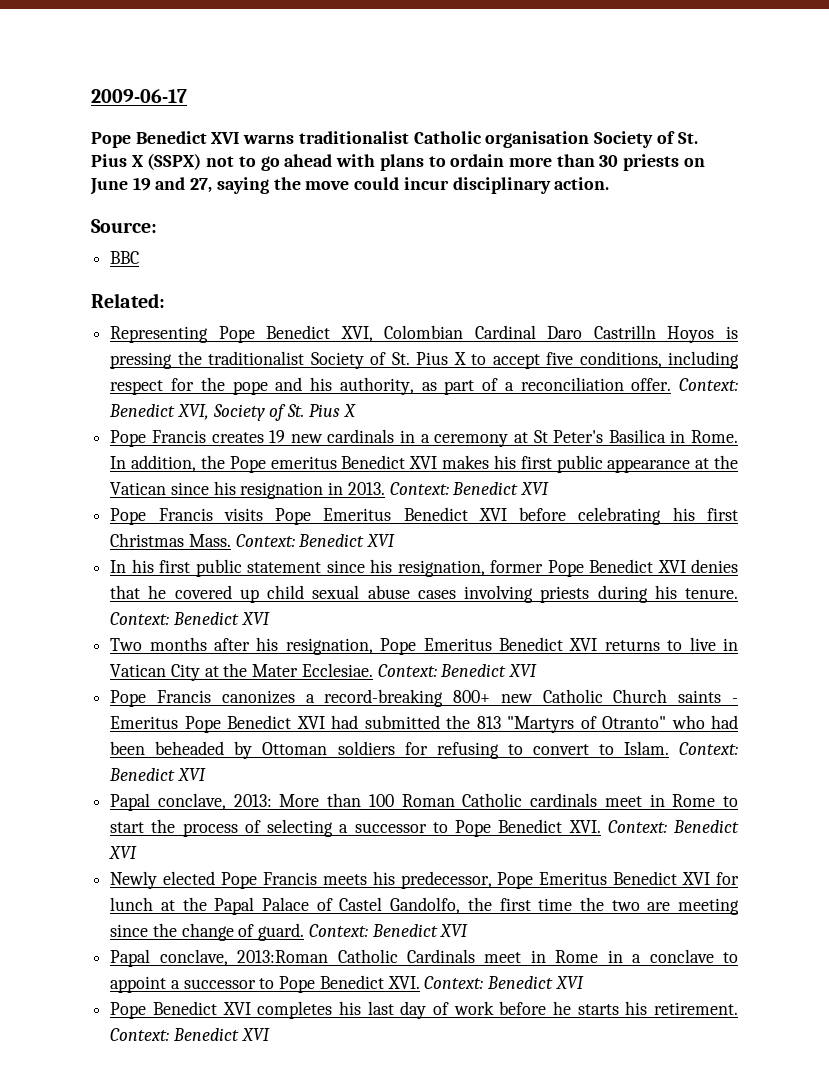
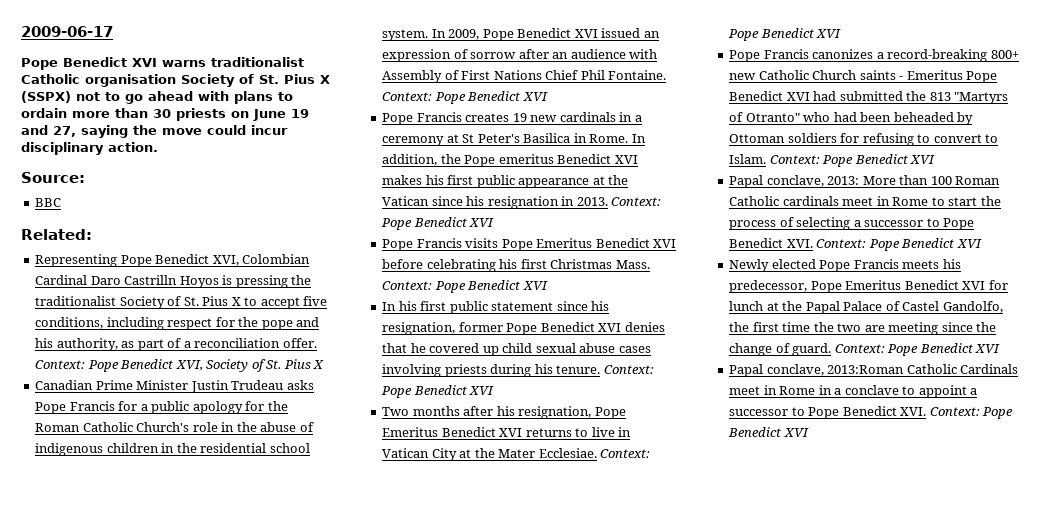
(738, 384) none -> [87,360,119,372] Pope
(356, 410) none -> [35,380,314,393] [35,401,288,414] [35,422,314,432] [35,443,310,456] [382,28,660,41] [382,49,658,62] [382,70,667,83] [382,91,548,104] // Canadian Prime Minister Justin Trudeau asks Pope Francis for a public apology for the Roman Catholic Church's role in the abuse of indigenous children in the residential school system. In 2009, Pope Benedict XVI issued an expression of sorrow after an audience with Assembly of First Nations Chief Phil Fontaine. Context: Pope Benedict XVI
(449, 488) none -> [381,218,413,230] Pope
(295, 540) none -> [434,281,466,293] Pope
(170, 618) none -> [381,386,413,398] Pope
(437, 670) none -> [728,29,760,41] Pope
(738, 748) none -> [822,155,854,167] Pope
(667, 826) none -> [868,239,900,251] Pope
(368, 930) none -> [887,344,919,356] Pope
[487,976,584,989] [110,1001,738,1019] [110,1028,270,1041] Benedict XVI // Pope Benedict XVI completes his last day of work before he starts his retirement. Context: Benedict XVI -> [982,407,1014,419] [728,427,809,437] Pope Benedict XVI

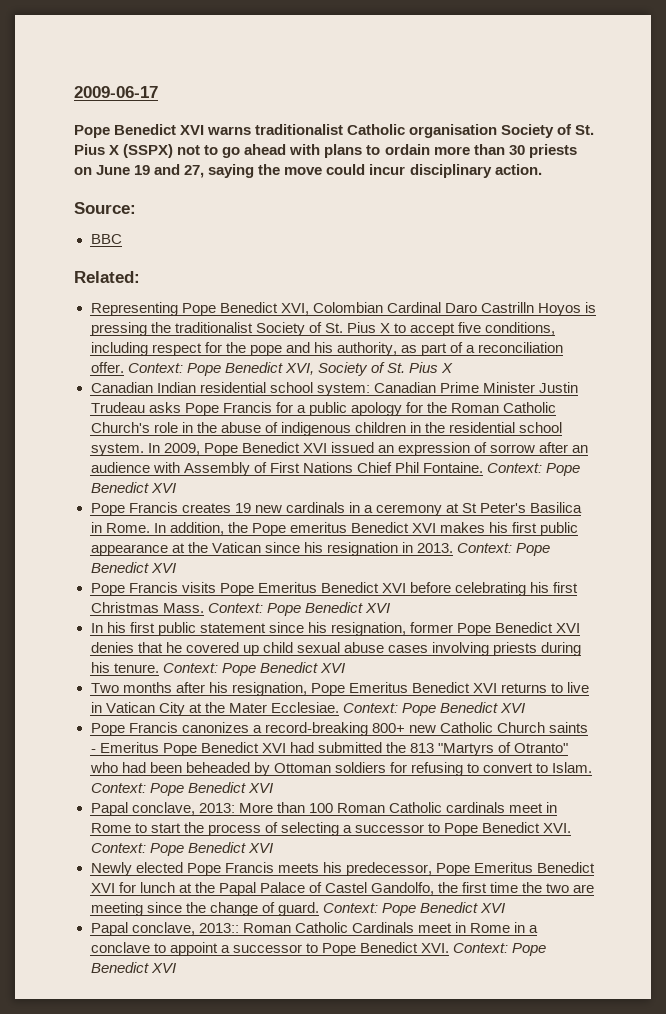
(94, 385) none -> [156,382,436,396] Indian residential school system: Canadian
[827,365,905,374] 2013:Roman -> [198,923,291,933] 2013:: Roman

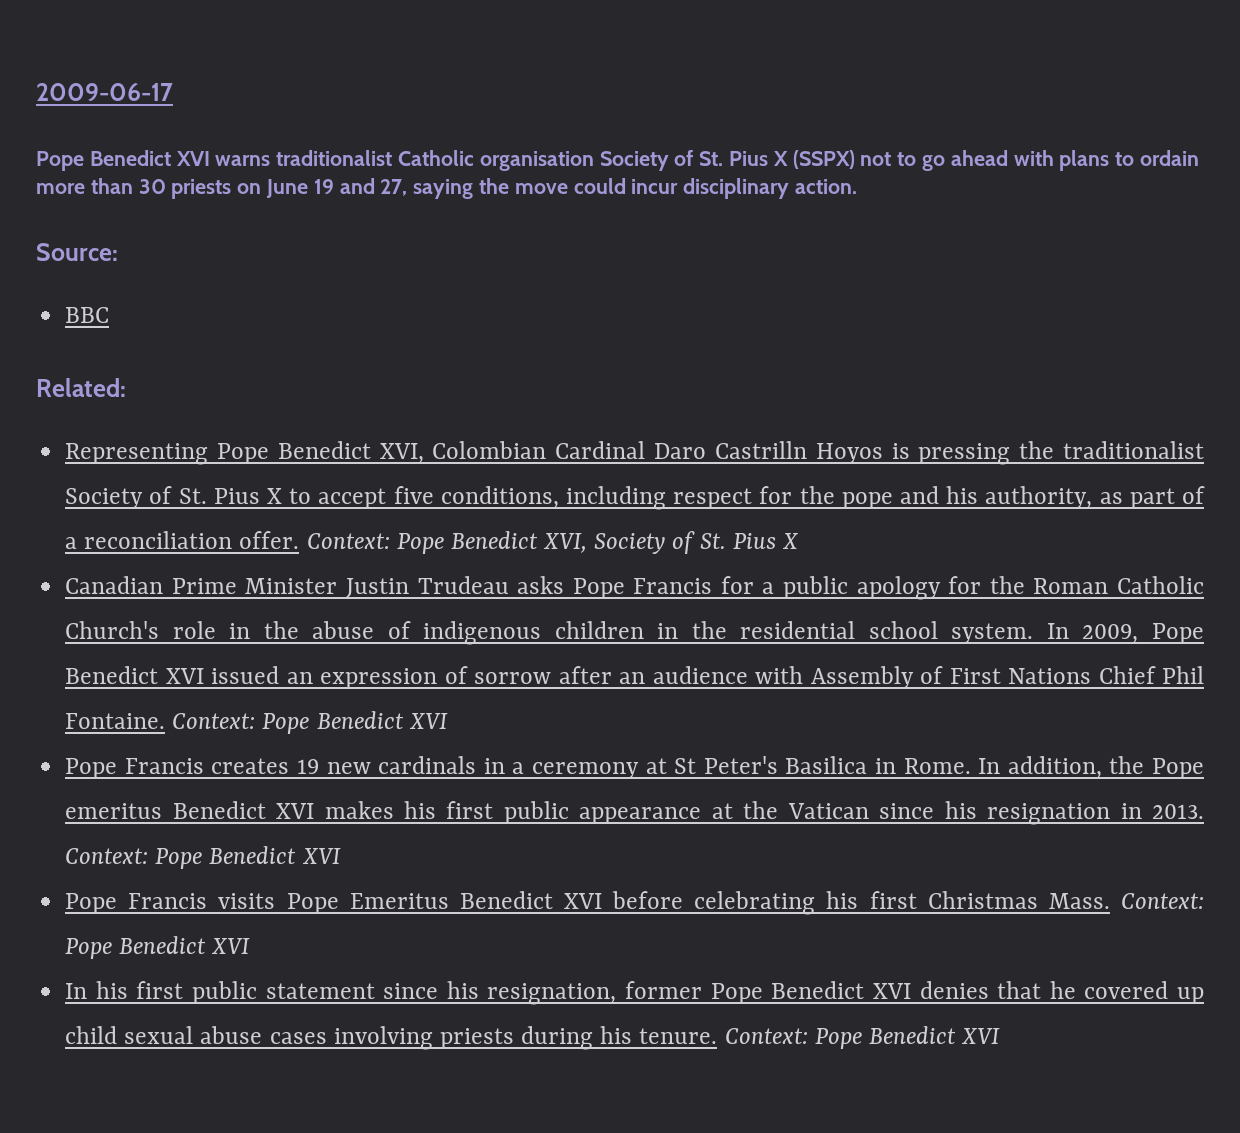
[156,382,436,396] Indian residential school system: Canadian -> (164, 585) none
[90,682,590,696] [90,702,525,716] [90,722,588,736] [90,742,569,756] [89,762,593,776] [90,782,273,796] [90,802,557,816] [90,822,572,836] [90,842,273,856] [90,862,595,876] [90,882,595,896] [90,902,505,916] [90,922,539,936] [90,942,547,956] [90,962,176,973] // Two months after his resignation, Pope Emeritus Benedict XVI returns to live in Vatican City at the Mater Ecclesiae. Context: Pope Benedict XVI // Pope Francis canonizes a record-breaking 800+ new Catholic Church saints - Emeritus Pope Benedict XVI had submitted the 813 "Martyrs of Otranto" who had been beheaded by Ottoman soldiers for refusing to convert to Islam. Context: Pope Benedict XVI // Papal conclave, 2013: More than 100 Roman Catholic cardinals meet in Rome to start the process of selecting a successor to Pope Benedict XVI. Context: Pope Benedict XVI // Newly elected Pope Francis meets his predecessor, Pope Emeritus Benedict XVI for lunch at the Papal Palace of Castel Gandolfo, the first time the two are meeting since the change of guard. Context: Pope Benedict XVI // Papal conclave, 2013:: Roman Catholic Cardinals meet in Rome in a conclave to appoint a successor to Pope Benedict XVI. Context: Pope Benedict XVI -> (1001, 1036) none

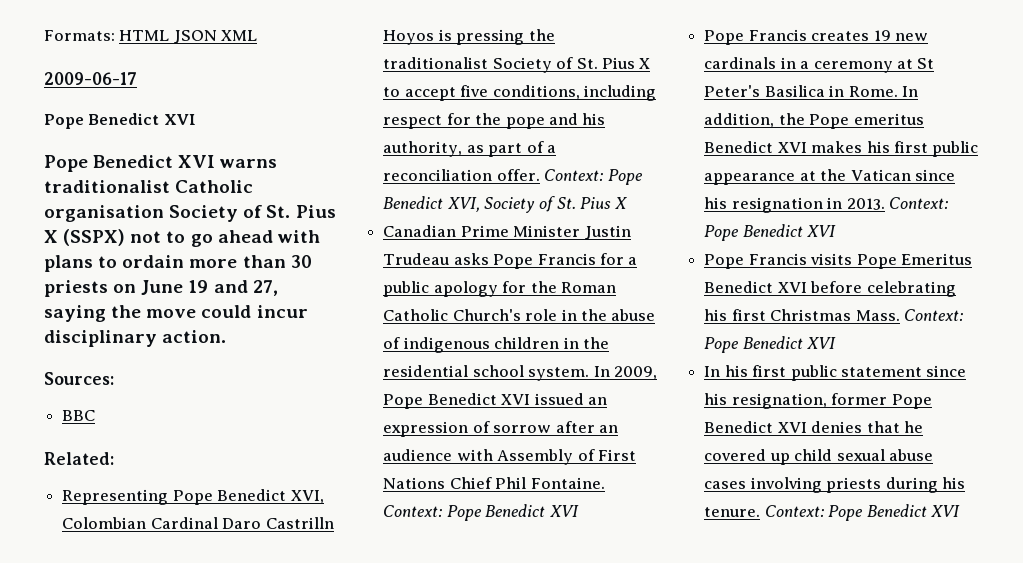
(36, 92) none -> [44,30,258,44] Formats: HTML JSON XML //
(210, 158) none -> [44,155,216,172] // Pope Benedict XVI
[36,243,118,261] Source: -> [44,372,114,385] Sources:

